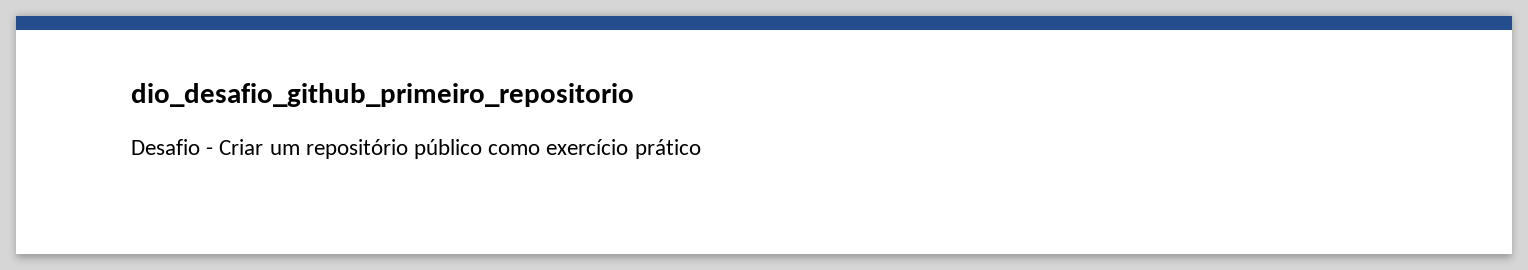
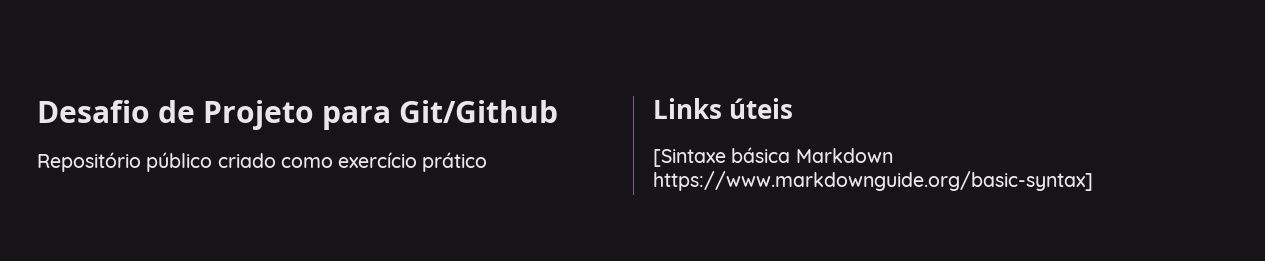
[131,83,634,107] [131,139,701,159] dio_desafio_github_primeiro_repositorio // Desafio - Criar um repositório público como exercício prático -> [37,100,559,130] [37,152,488,172] [653,98,794,119] [653,147,893,167] [653,171,1093,191] Desafio de Projeto para Git/Github // Repositório público criado como exercício prático // Links úteis // [Sintaxe básica Markdown https://www.markdownguide.org/basic-syntax]

